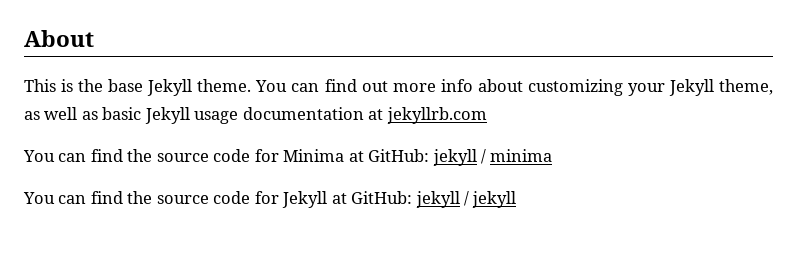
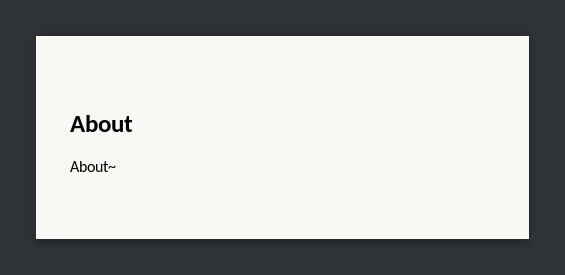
[24,79,773,96] [24,107,487,124] [23,149,553,166] [23,191,517,208] This is the base Jekyll theme. You can find out more info about customizing your Jekyll theme, as well as basic Jekyll usage documentation at jekyllrb.com // You can find the source code for Minima at GitHub: jekyll / minima // You can find the source code for Jekyll at GitHub: jekyll / jekyll -> [70,161,116,172] About~

